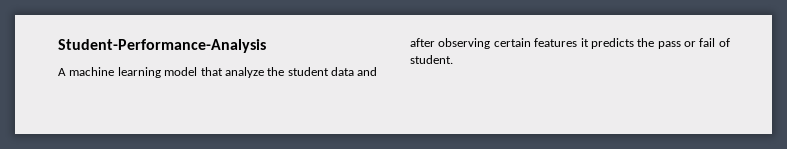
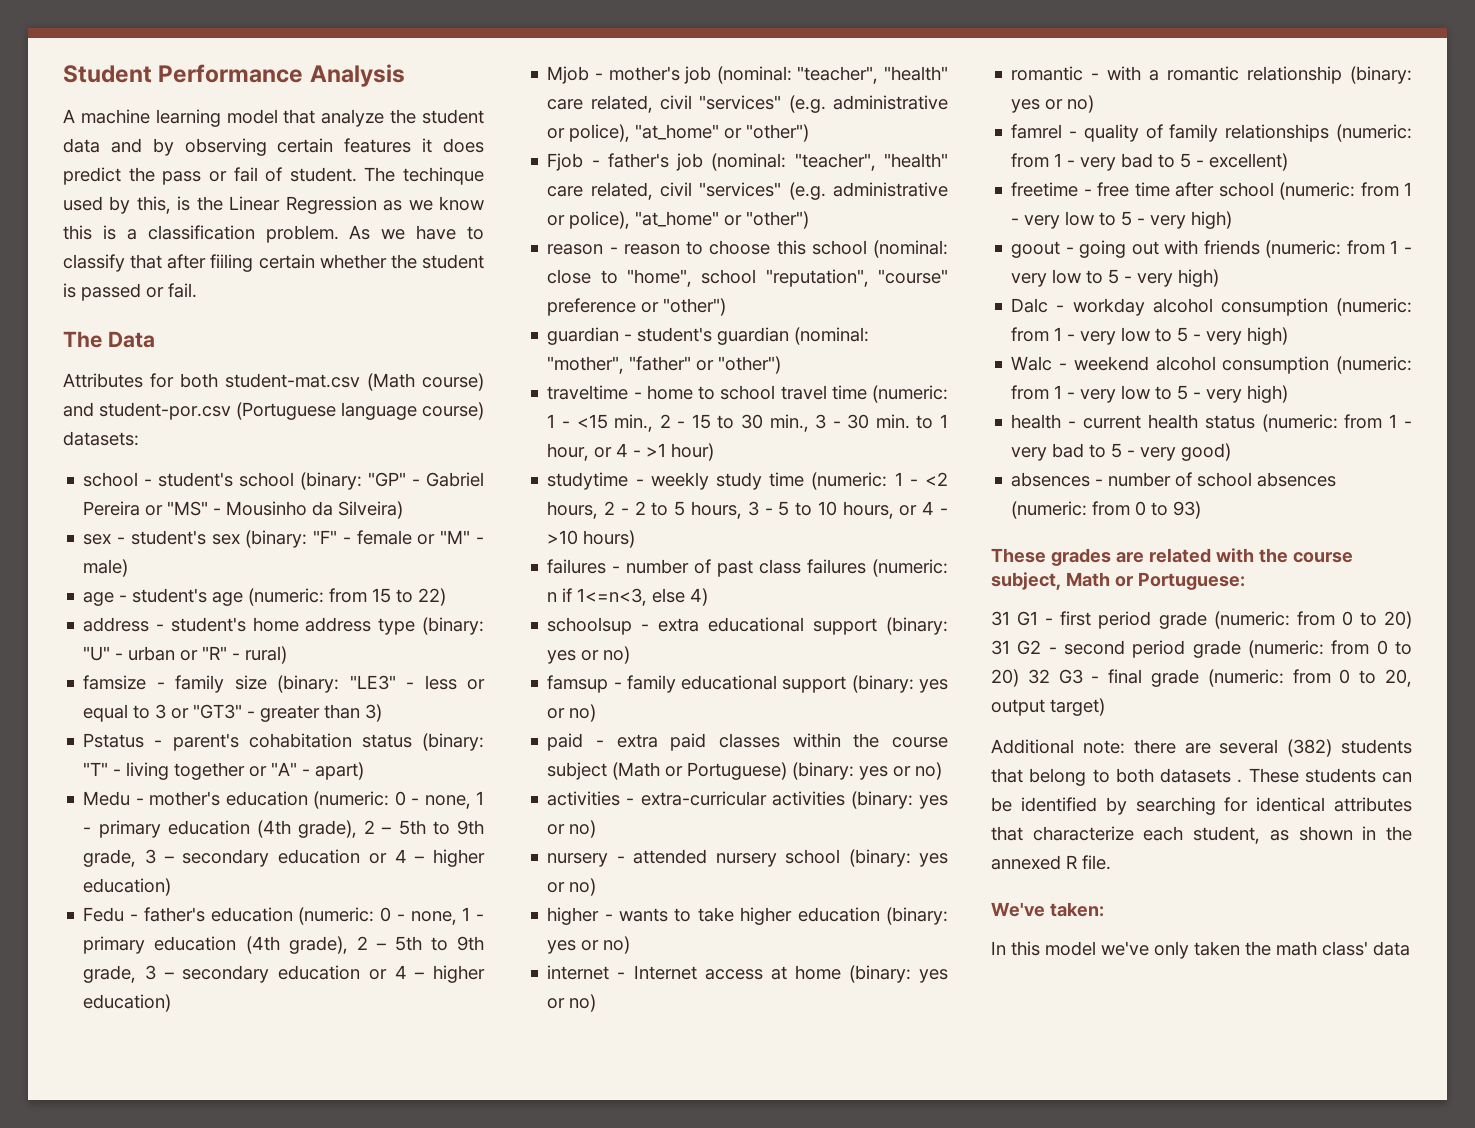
[58,39,266,53] Student-Performance-Analysis -> [63,64,405,87] Student Performance Analysis
[410,38,435,47] after -> [152,138,174,156] by
[590,38,634,49] predicts -> [442,138,484,153] [63,167,121,185] does predict
(453, 59) none -> [364,167,484,185] [63,196,485,214] [63,225,484,243] [63,254,485,272] [63,283,197,301] [63,331,155,348] [63,373,484,391] [63,402,484,420] [63,431,139,446] [83,472,484,490] [83,501,404,519] [83,530,484,548] [83,559,129,577] [83,588,447,606] [83,617,484,635] [83,646,288,664] [83,675,486,693] [83,704,383,722] [83,733,484,751] [83,762,365,780] [83,791,485,809] [83,820,485,838] [83,849,486,867] [83,878,172,896] [83,907,484,925] [83,936,485,954] [83,965,486,983] [83,994,172,1012] [547,66,948,84] [547,95,948,113] [547,124,810,142] [547,153,948,171] [547,182,948,200] [547,211,810,229] [547,240,948,258] [547,269,948,287] [547,298,727,316] [547,327,870,345] [547,356,782,374] [547,385,948,403] [547,414,948,432] [547,443,715,461] [547,472,948,490] [547,501,948,519] [547,530,636,548] [547,559,948,577] [547,588,709,606] [547,617,948,635] [547,646,631,664] [547,675,948,693] [547,704,597,722] [547,733,948,751] [547,762,943,780] [547,791,948,809] [547,820,597,838] [547,849,948,867] [547,878,597,896] [547,907,948,925] [547,936,631,954] [547,965,948,983] [547,994,597,1012] [1011,66,1412,84] [1011,95,1095,113] [1011,124,1412,142] [1011,153,1289,171] [1011,182,1412,200] [1011,211,1233,229] [1011,240,1412,258] [1011,269,1220,287] [1011,298,1412,316] [1011,327,1289,345] [1011,356,1412,374] [1011,385,1289,403] [1011,414,1412,432] [1011,443,1232,461] [1011,472,1337,487] [1011,501,1202,519] [991,548,1353,566] [991,572,1245,590] [991,611,1412,629] [991,640,1412,658] [991,669,1412,687] [991,698,1105,716] [991,739,1412,757] [991,768,1412,786] [991,797,1412,815] [991,826,1412,844] [991,855,1111,870] [991,902,1104,917] [991,941,1410,959] The techinque used by this, is the Linear Regression as we know this is a classification problem. As we have to classify that after fiiling certain whether the student is passed or fail. // The Data // Attributes for both student-mat.csv (Math course) and student-por.csv (Portuguese language course) datasets: // school - student's school (binary: "GP" - Gabriel Pereira or "MS" - Mousinho da Silveira) // sex - student's sex (binary: "F" - female or "M" - male) // age - student's age (numeric: from 15 to 22) // address - student's home address type (binary: "U" - urban or "R" - rural) // famsize - family size (binary: "LE3" - less or equal to 3 or "GT3" - greater than 3) // Pstatus - parent's cohabitation status (binary: "T" - living together or "A" - apart) // Medu - mother's education (numeric: 0 - none, 1 - primary education (4th grade), 2 – 5th to 9th grade, 3 – secondary education or 4 – higher education) // Fedu - father's education (numeric: 0 - none, 1 - primary education (4th grade), 2 – 5th to 9th grade, 3 – secondary education or 4 – higher education) // Mjob - mother's job (nominal: "teacher", "health" care related, civil "services" (e.g. administrative or police), "at_home" or "other") // Fjob - father's job (nominal: "teacher", "health" care related, civil "services" (e.g. administrative or police), "at_home" or "other") // reason - reason to choose this school (nominal: close to "home", school "reputation", "course" preference or "other") // guardian - student's guardian (nominal: "mother", "father" or "other") // traveltime - home to school travel time (numeric: 1 - <15 min., 2 - 15 to 30 min., 3 - 30 min. to 1 hour, or 4 - >1 hour) // studytime - weekly study time (numeric: 1 - <2 hours, 2 - 2 to 5 hours, 3 - 5 to 10 hours, or 4 - >10 hours) // failures - number of past class failures (numeric: n if 1<=n<3, else 4) // schoolsup - extra educational support (binary: yes or no) // famsup - family educational support (binary: yes or no) // paid - extra paid classes within the course subject (Math or Portuguese) (binary: yes or no) // activities - extra-curricular activities (binary: yes or no) // nursery - attended nursery school (binary: yes or no) // higher - wants to take higher education (binary: yes or no) // internet - Internet access at home (binary: yes or no) // romantic - with a romantic relationship (binary: yes or no) // famrel - quality of family relationships (numeric: from 1 - very bad to 5 - excellent) // freetime - free time after school (numeric: from 1 - very low to 5 - very high) // goout - going out with friends (numeric: from 1 - very low to 5 - very high) // Dalc - workday alcohol consumption (numeric: from 1 - very low to 5 - very high) // Walc - weekend alcohol consumption (numeric: from 1 - very low to 5 - very high) // health - current health status (numeric: from 1 - very bad to 5 - very good) // absences - number of school absences (numeric: from 0 to 93) // These grades are related with the course subject, Math or Portuguese: // 31 G1 - first period grade (numeric: from 0 to 20) 31 G2 - second period grade (numeric: from 0 to 20) 32 G3 - final grade (numeric: from 0 to 20, output target) // Additional note: there are several (382) students that belong to both datasets . These students can be identified by searching for identical attributes that characterize each student, as shown in the annexed R file. // We've taken: // In this model we've only taken the math class' data

